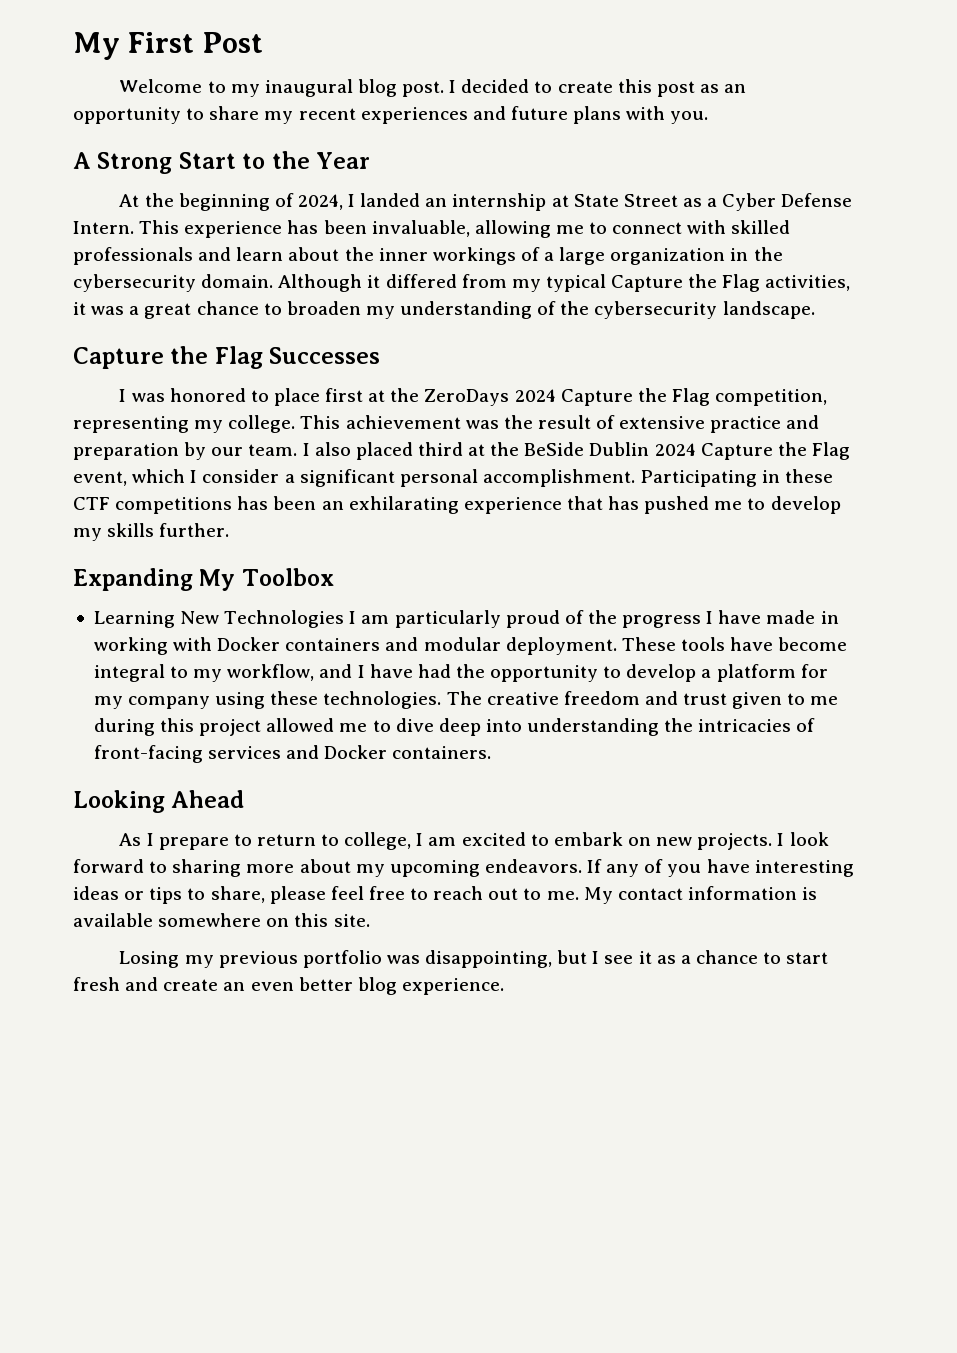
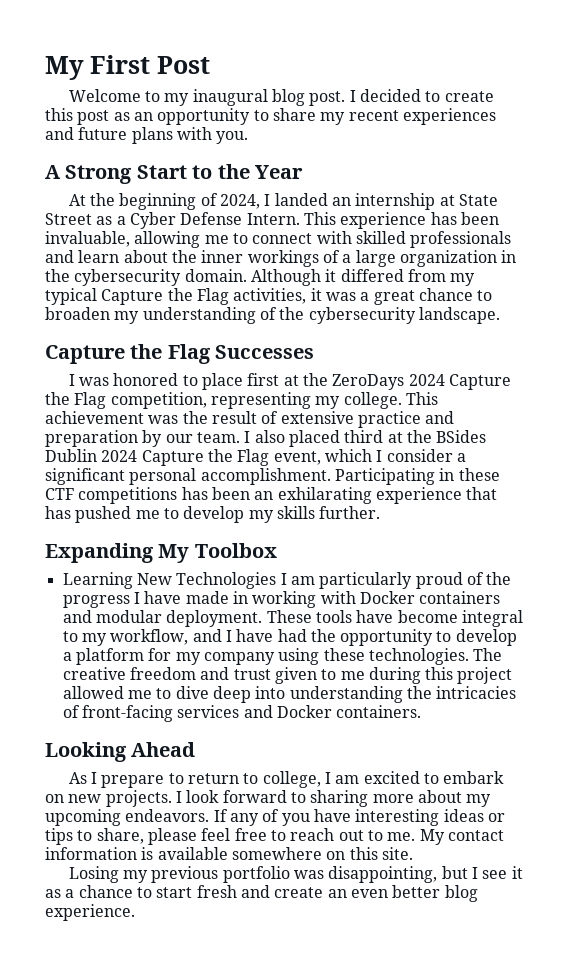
[524,442,585,456] BeSide -> [436,430,487,443] BSides

